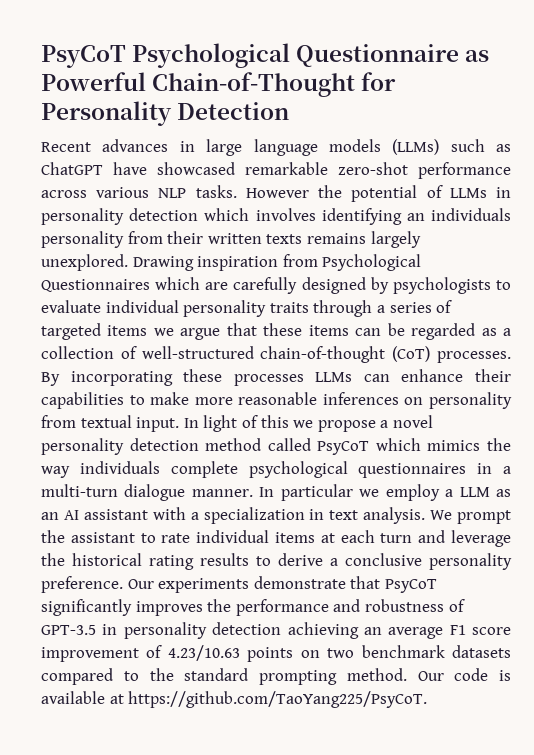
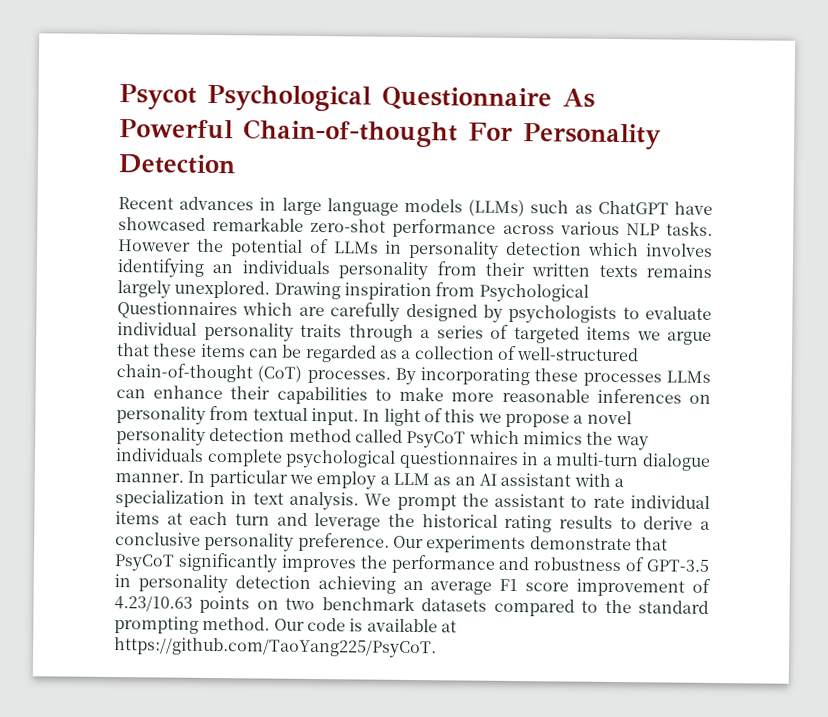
[41,45,126,68] PsyCoT -> [119,84,197,110] Psycot
[465,50,490,62] [41,72,397,97] as Powerful Chain-of-Thought for -> [562,88,595,108] [119,119,513,148] As Powerful Chain-of-thought For

